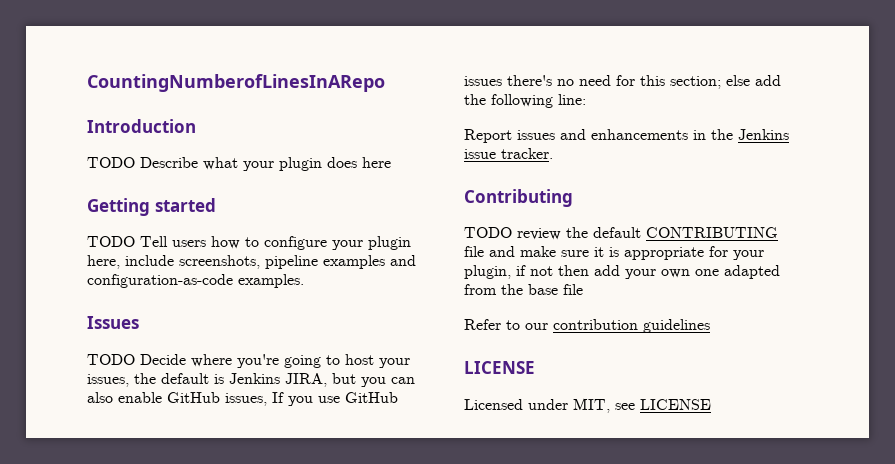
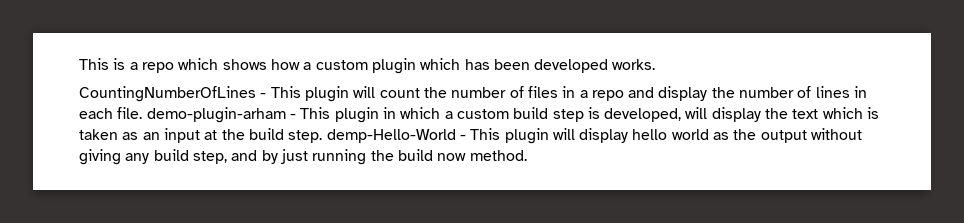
[87,74,385,92] [87,119,196,133] [87,157,391,171] [87,198,216,216] [87,236,411,250] [87,255,416,269] [87,274,304,288] [87,316,139,329] [87,354,410,368] [87,373,415,387] [87,392,398,406] [464,75,781,89] [464,94,586,108] [464,129,789,143] [464,148,553,159] [464,189,573,207] [464,227,778,240] [464,246,764,260] [464,265,780,279] [464,284,583,295] [464,319,710,333] [464,361,535,374] [464,398,711,413] CountingNumberofLinesInARepo // Introduction // TODO Describe what your plugin does here // Getting started // TODO Tell users how to configure your plugin here, include screenshots, pipeline examples and configuration-as-code examples. // Issues // TODO Decide where you're going to host your issues, the default is Jenkins JIRA, but you can also enable GitHub issues, If you use GitHub issues there's no need for this section; else add the following line: // Report issues and enhancements in the Jenkins issue tracker. // Contributing // TODO review the default CONTRIBUTING file and make sure it is appropriate for your plugin, if not then add your own one adapted from the base file // Refer to our contribution guidelines // LICENSE // Licensed under MIT, see LICENSE -> [79,58,656,74] [79,86,868,102] [79,107,880,123] [79,128,863,144] [79,149,527,165] This is a repo which shows how a custom plugin which has been developed works. // CountingNumberOfLines - This plugin will count the number of files in a repo and display the number of lines in each file. demo-plugin-arham - This plugin in which a custom build step is developed, will display the text which is taken as an input at the build step. demp-Hello-World - This plugin will display hello world as the output without giving any build step, and by just running the build now method.

